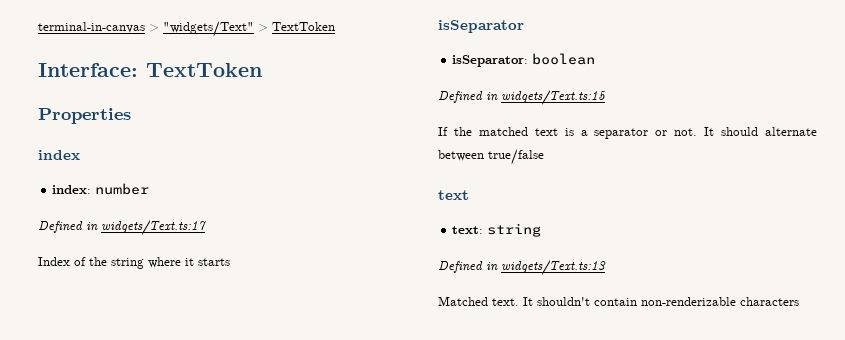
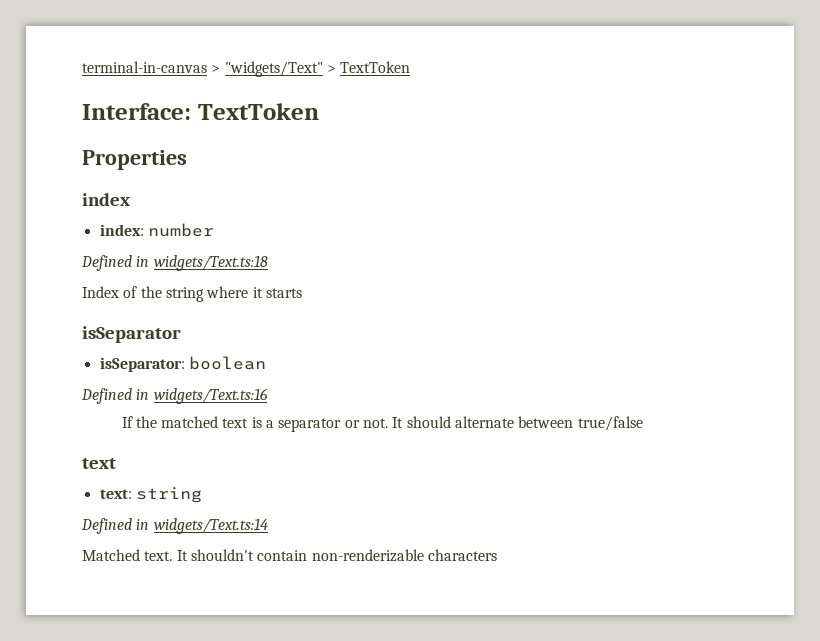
[101,220,207,235] widgets/Text.ts:17 -> [153,255,268,271] widgets/Text.ts:18
[501,90,606,105] widgets/Text.ts:15 -> [153,388,268,404] widgets/Text.ts:16
[501,260,606,275] widgets/Text.ts:13 -> [153,518,268,534] widgets/Text.ts:14

